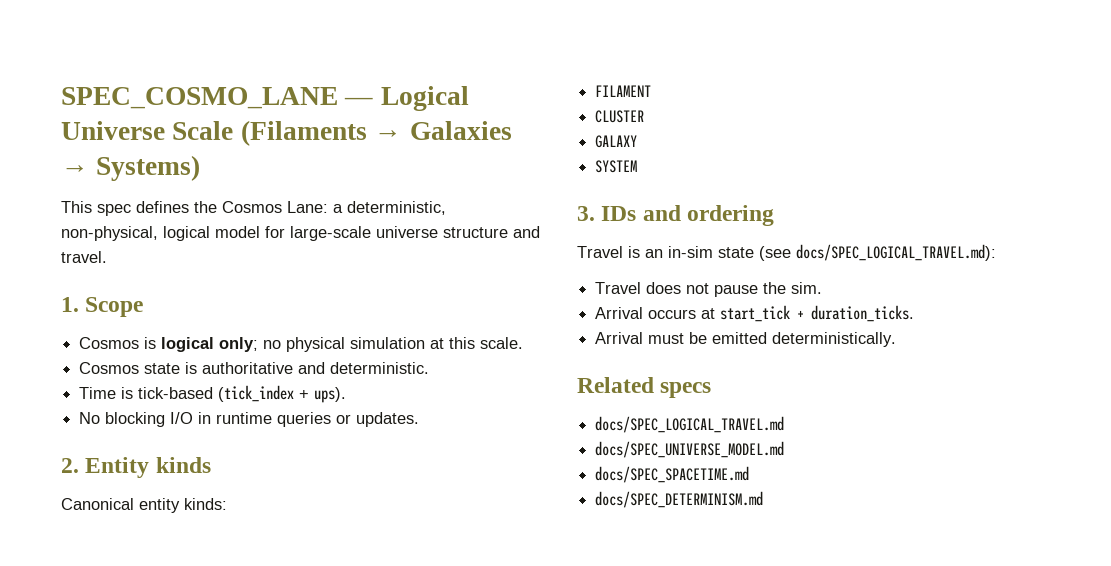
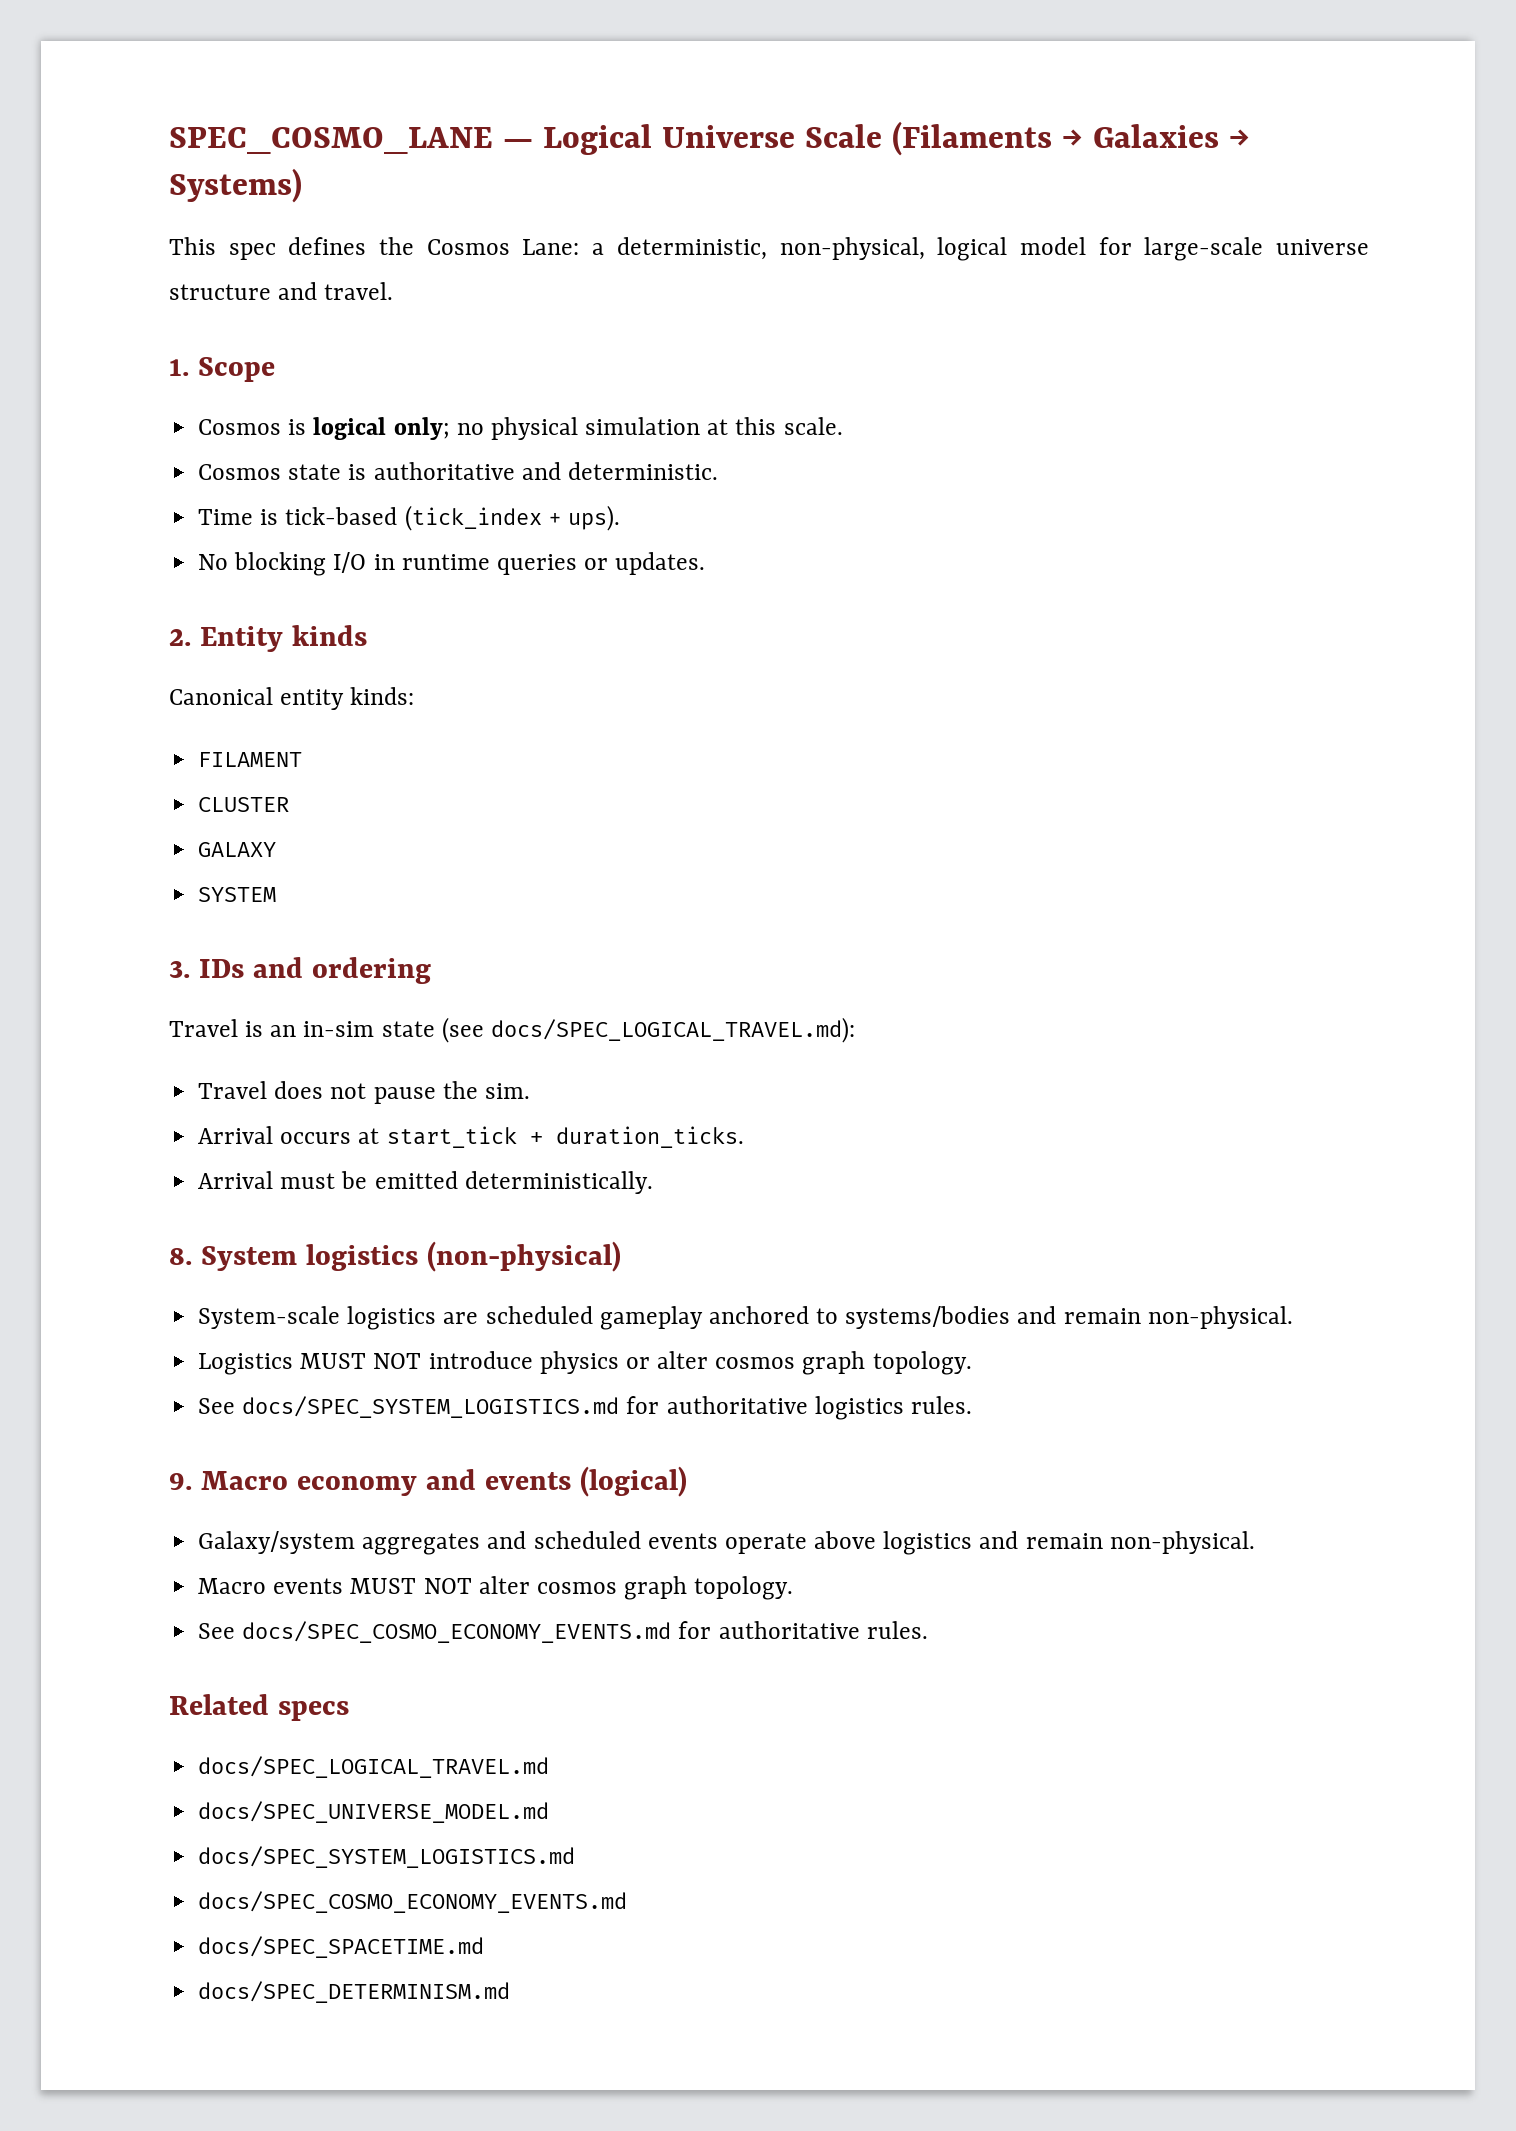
(897, 339) none -> [169,1241,621,1272] [198,1306,1293,1330] [198,1351,972,1375] [198,1396,972,1420] [169,1466,687,1497] [198,1531,1255,1555] [198,1576,794,1600] [198,1621,928,1643] // 8. System logistics (non-physical) // System-scale logistics are scheduled gameplay anchored to systems/bodies and remain non-physical. // Logistics MUST NOT introduce physics or alter cosmos graph topology. // See docs/SPEC_SYSTEM_LOGISTICS.md for authoritative logistics rules. // 9. Macro economy and events (logical) // Galaxy/system aggregates and scheduled events operate above logistics and remain non-physical. // Macro events MUST NOT alter cosmos graph topology. // See docs/SPEC_COSMO_ECONOMY_EVENTS.md for authoritative rules.
(785, 449) none -> [198,1846,576,1868] [198,1891,628,1913] // docs/SPEC_SYSTEM_LOGISTICS.md // docs/SPEC_COSMO_ECONOMY_EVENTS.md

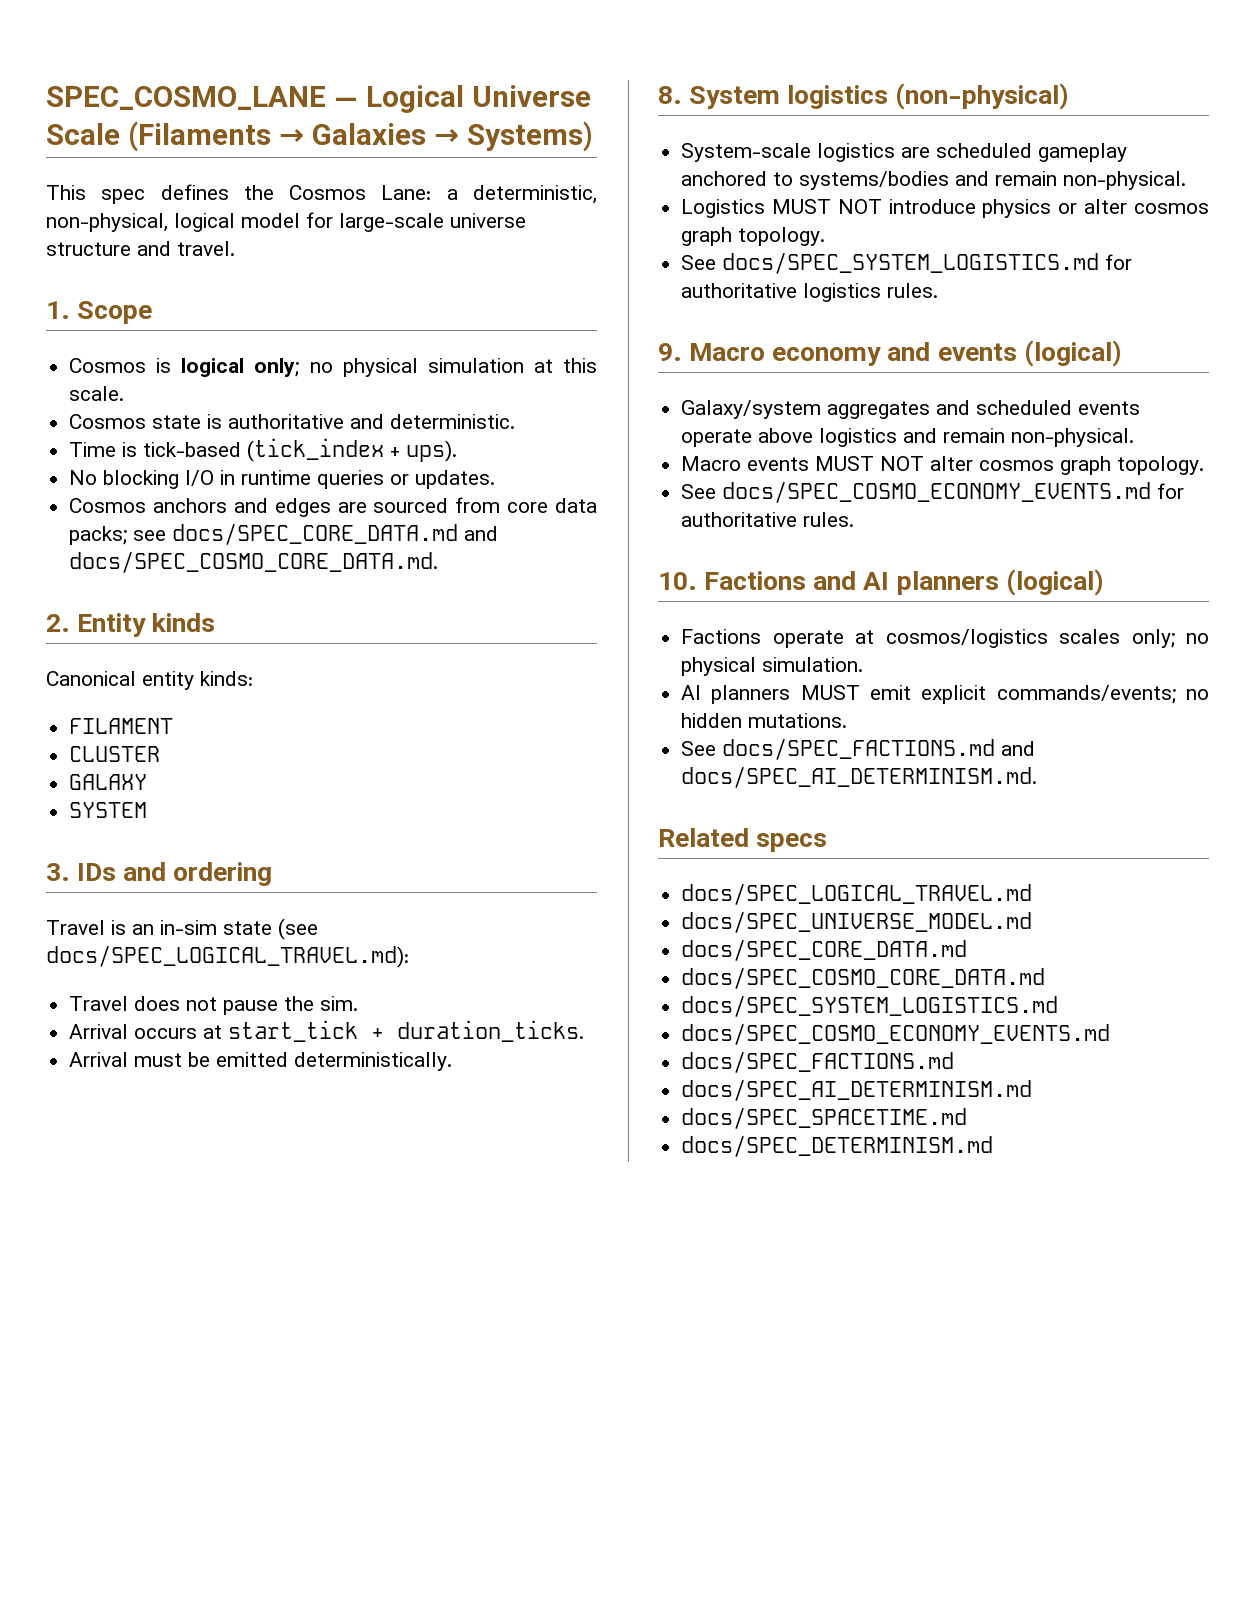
(706, 563) none -> [69,497,597,517] [69,523,499,545] [69,551,439,573] // Cosmos anchors and edges are sourced from core data packs; see docs/SPEC_CORE_DATA.md and docs/SPEC_COSMO_CORE_DATA.md.
(928, 1630) none -> [658,569,1104,596] [681,629,1209,648] [681,657,864,676] [681,685,1209,704] [681,713,848,728] [681,738,1036,760] [681,766,1038,788] // 10. Factions and AI planners (logical) // Factions operate at cosmos/logistics scales only; no physical simulation. // AI planners MUST emit explicit commands/events; no hidden mutations. // See docs/SPEC_FACTIONS.md and docs/SPEC_AI_DETERMINISM.md.
(550, 1812) none -> [681,939,968,961] [681,967,1046,989] // docs/SPEC_CORE_DATA.md // docs/SPEC_COSMO_CORE_DATA.md
(628, 1902) none -> [681,1051,955,1073] [681,1079,1033,1101] // docs/SPEC_FACTIONS.md // docs/SPEC_AI_DETERMINISM.md

